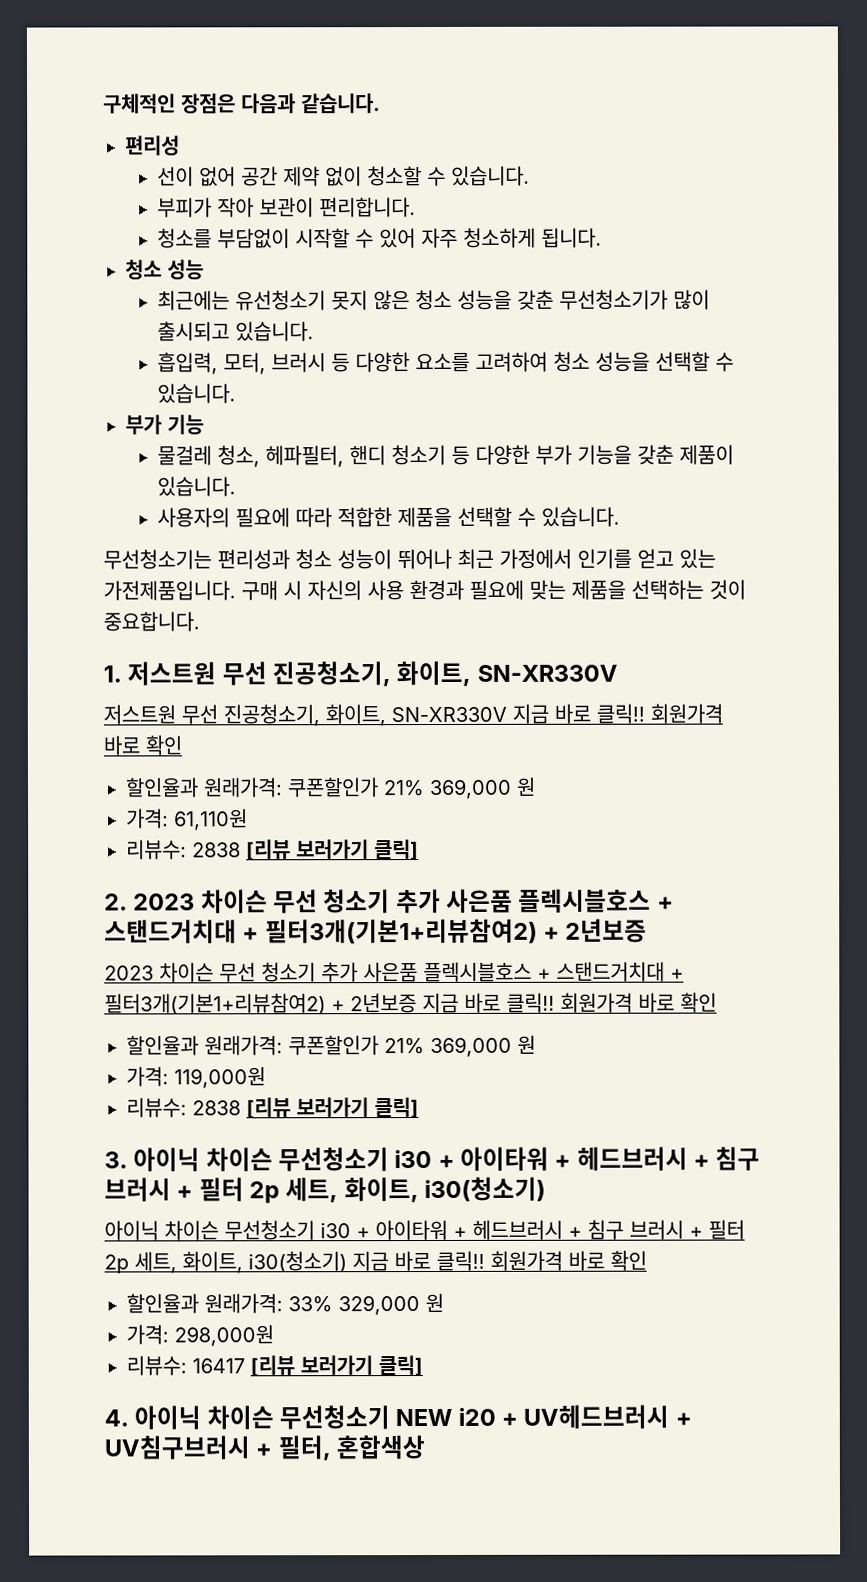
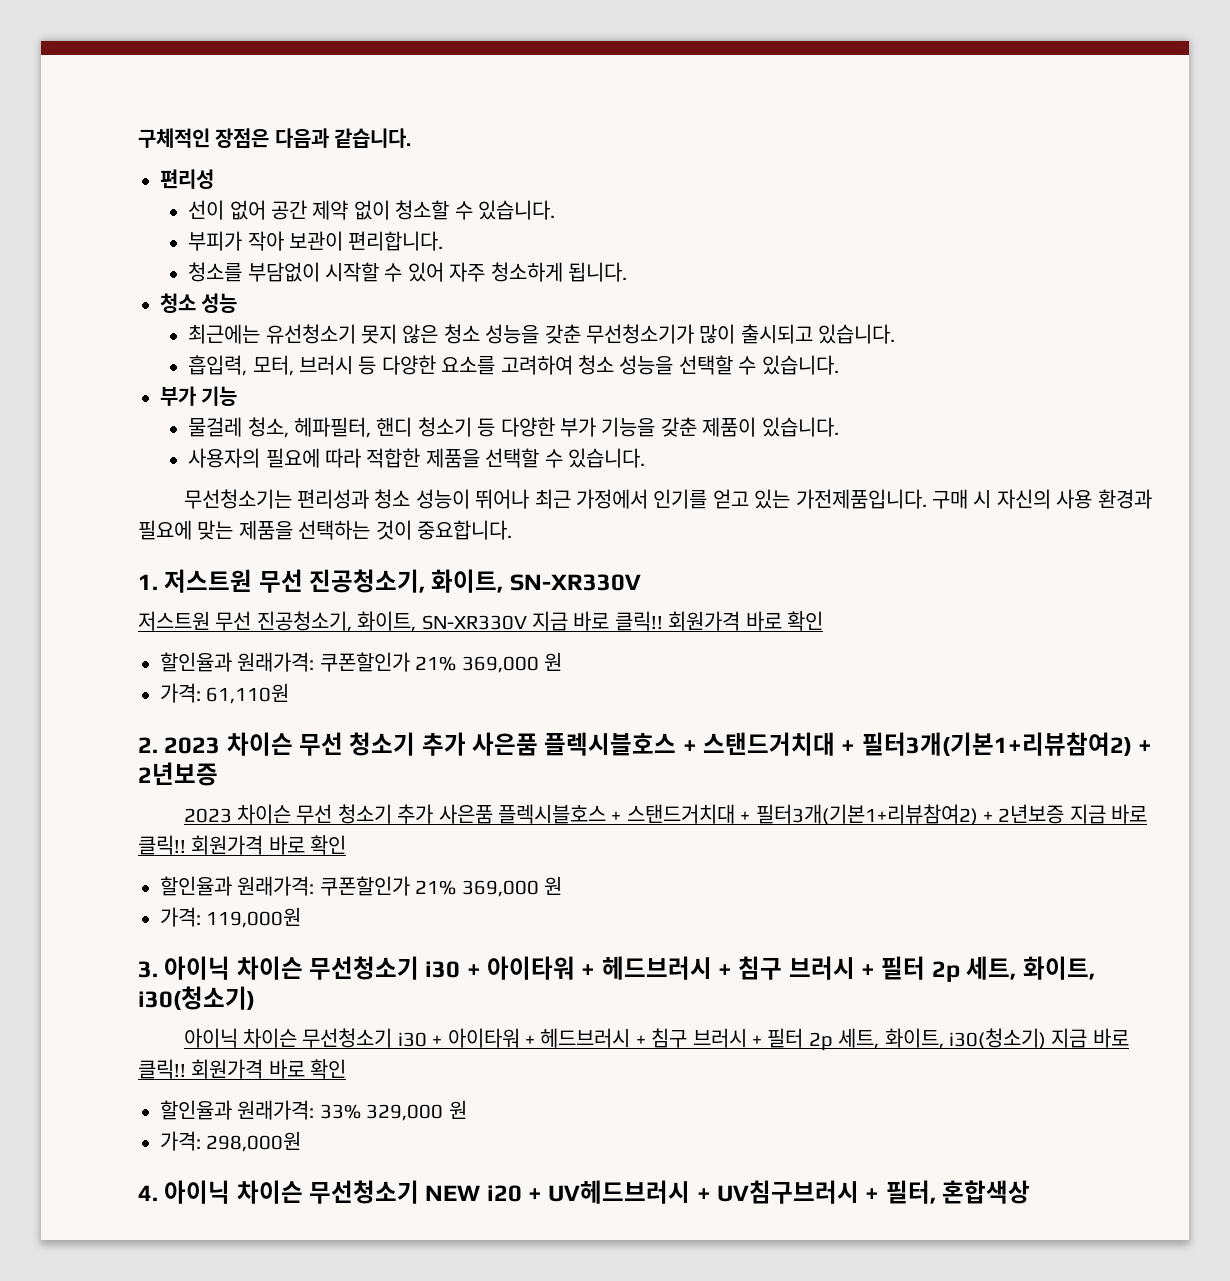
[126,839,419,861] // 리뷰수: 2838 [리뷰 보러가기 클릭] -> (290, 693) none
[126,1097,419,1119] // 리뷰수: 2838 [리뷰 보러가기 클릭] -> (302, 917) none
[126,1355,423,1377] // 리뷰수: 16417 [리뷰 보러가기 클릭] -> (302, 1141) none

